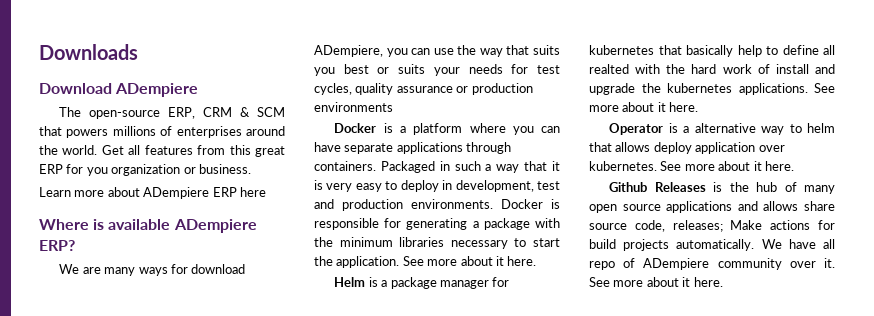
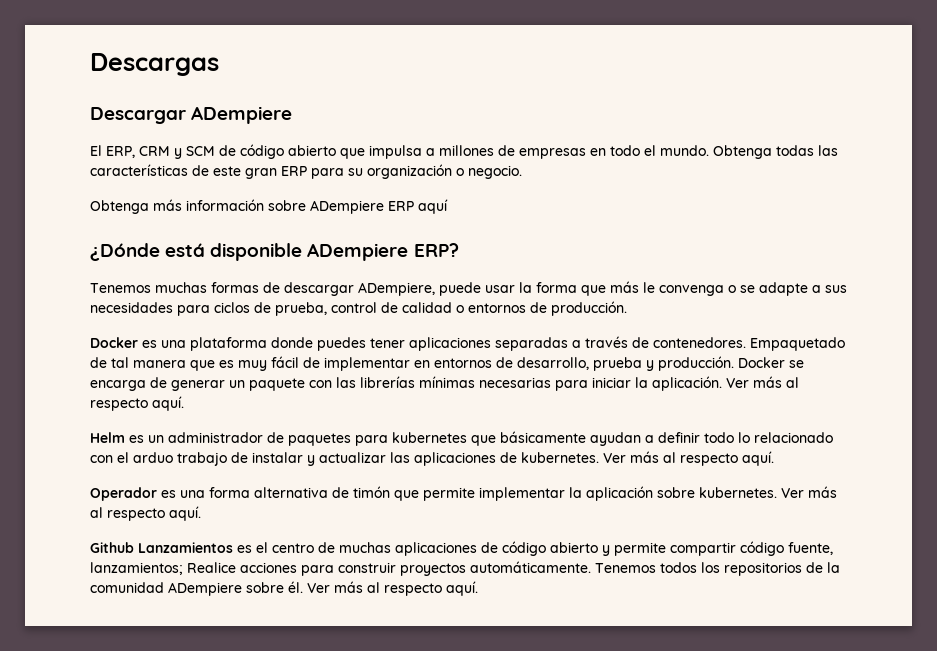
[39,44,138,60] [39,83,112,94] Downloads // Download -> [90,53,219,76] [90,107,186,124] Descargas // Descargar
[59,107,285,119] [39,126,285,138] [39,145,285,157] [39,164,251,176] [39,187,266,199] [39,219,257,233] [39,240,75,251] [59,264,246,276] [314,45,560,57] [314,64,560,76] [314,83,533,95] [314,102,393,112] [334,123,560,135] [314,142,512,154] [314,161,560,173] [314,180,560,192] [314,199,560,211] [314,218,560,230] [314,237,560,249] [314,256,537,268] [334,277,510,289] [589,45,835,57] [589,64,835,74] [589,83,835,95] [589,102,699,112] [609,123,835,135] [589,142,785,154] [589,161,794,171] [609,182,835,194] [589,201,835,213] [589,220,835,232] [589,239,835,251] [589,258,835,270] [589,277,723,287] The open-source ERP, CRM & SCM that powers millions of enterprises around the world. Get all features from this great ERP for you organization or business. // Learn more about ADempiere ERP here // Where is available ADempiere ERP? // We are many ways for download ADempiere, you can use the way that suits you best or suits your needs for test cycles, quality assurance or production environments // Docker is a platform where you can have separate applications through containers. Packaged in such a way that it is very easy to deploy in development, test and production environments. Docker is responsible for generating a package with the minimum libraries necessary to start the application. See more about it here. // Helm is a package manager for kubernetes that basically help to define all realted with the hard work of install and upgrade the kubernetes applications. See more about it here. // Operator is a alternative way to helm that allows deploy application over kubernetes. See more about it here. // Github Releases is the hub of many open source applications and allows share source code, releases; Make actions for build projects automatically. We have all repo of ADempiere community over it. See more about it here. -> [90,144,838,159] [90,164,522,179] [90,199,448,214] [90,243,459,261] [90,281,847,296] [90,301,627,316] [90,336,845,351] [90,356,804,371] [90,376,799,391] [90,396,184,411] [90,431,833,446] [90,451,774,466] [90,486,837,501] [90,506,201,521] [90,541,833,556] [90,561,840,576] [90,581,478,596] El ERP, CRM y SCM de código abierto que impulsa a millones de empresas en todo el mundo. Obtenga todas las características de este gran ERP para su organización o negocio. // Obtenga más información sobre ADempiere ERP aquí // ¿Dónde está disponible ADempiere ERP? // Tenemos muchas formas de descargar ADempiere, puede usar la forma que más le convenga o se adapte a sus necesidades para ciclos de prueba, control de calidad o entornos de producción. // Docker es una plataforma donde puedes tener aplicaciones separadas a través de contenedores. Empaquetado de tal manera que es muy fácil de implementar en entornos de desarrollo, prueba y producción. Docker se encarga de generar un paquete con las librerías mínimas necesarias para iniciar la aplicación. Ver más al respecto aquí. // Helm es un administrador de paquetes para kubernetes que básicamente ayudan a definir todo lo relacionado con el arduo trabajo de instalar y actualizar las aplicaciones de kubernetes. Ver más al respecto aquí. // Operador es una forma alternativa de timón que permite implementar la aplicación sobre kubernetes. Ver más al respecto aquí. // Github Lanzamientos es el centro de muchas aplicaciones de código abierto y permite compartir código fuente, lanzamientos; Realice acciones para construir proyectos automáticamente. Tenemos todos los repositorios de la comunidad ADempiere sobre él. Ver más al respecto aquí.

